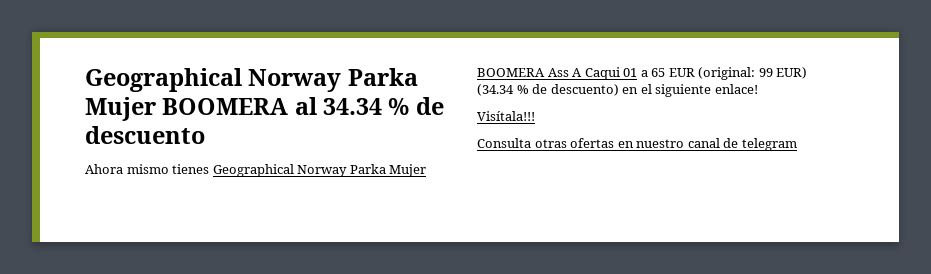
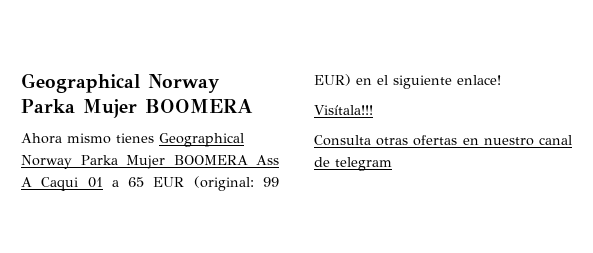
[85,68,418,92] [85,97,444,121] [85,126,205,144] Geographical Norway Parka Mujer BOOMERA al 34.34 % de descuento -> [21,73,220,93] [21,99,253,118] Geographical Norway Parka Mujer BOOMERA
[477,84,619,96] (34.34 % de descuento) -> (351, 80) none

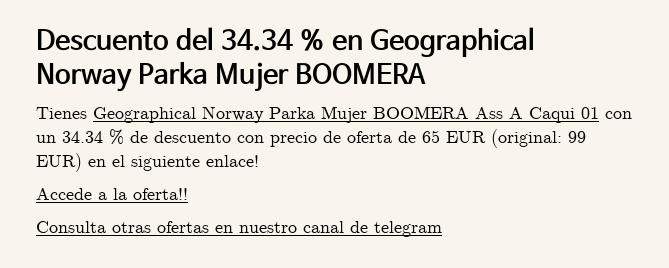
(21, 83) none -> [36,27,363,51] Descuento del 34.34 % en
[21,133,154,144] Ahora mismo tienes -> [36,107,87,119] Tienes
[111,180,119,187] a -> [605,111,632,119] [36,129,416,147] con un 34.34 % de descuento con precio de oferta de
[314,105,373,115] Visítala!!! -> [36,188,188,200] Accede a la oferta!!

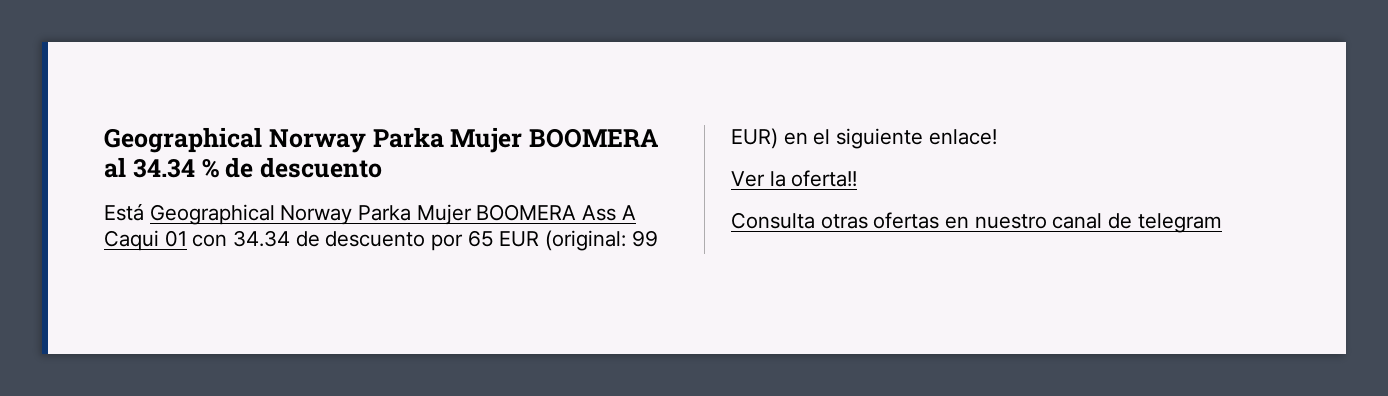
[36,27,535,57] [36,62,427,92] [36,107,87,119] Descuento del 34.34 % en Geographical Norway Parka Mujer BOOMERA // Tienes -> [104,127,658,153] [104,157,382,178] [104,203,144,221] Geographical Norway Parka Mujer BOOMERA al 34.34 % de descuento // Está
[36,129,416,147] un 34.34 % de descuento con precio de oferta de -> [233,230,464,251] 34.34 de descuento por
[36,188,107,200] Accede a -> [731,171,765,187] Ver

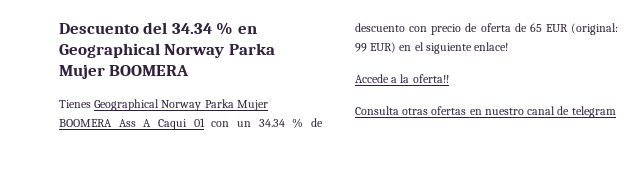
[104,127,658,153] [104,157,382,178] [104,203,144,221] Geographical Norway Parka Mujer BOOMERA al 34.34 % de descuento // Está -> [59,22,257,35] [59,43,275,58] [59,64,190,79] [59,100,91,108] Descuento del 34.34 % en Geographical Norway Parka Mujer BOOMERA // Tienes
[233,230,464,251] 34.34 de descuento por -> [236,118,323,128] [355,23,527,35] un 34.34 % de descuento con precio de oferta de
[731,171,765,187] Ver -> [355,74,398,83] Accede a

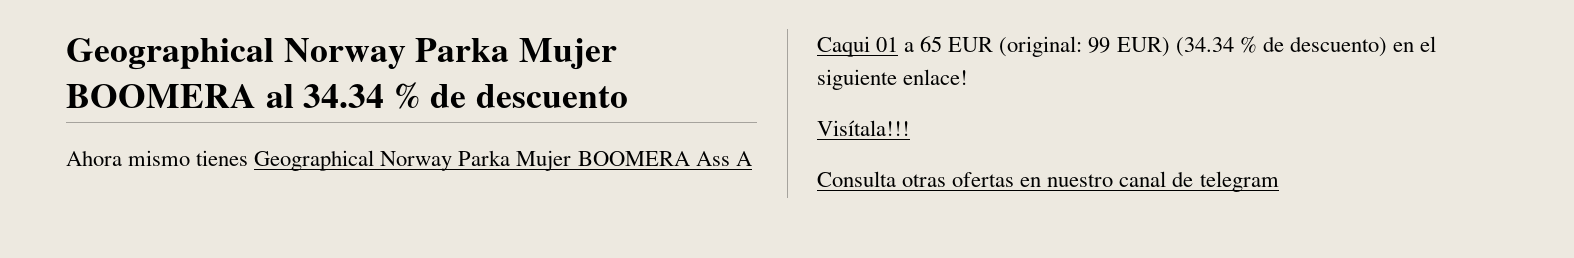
[59,22,257,35] [59,43,275,58] [59,64,190,79] [59,100,91,108] Descuento del 34.34 % en Geographical Norway Parka Mujer BOOMERA // Tienes -> [66,38,617,70] [66,82,628,109] [66,150,249,166] Geographical Norway Parka Mujer BOOMERA al 34.34 % de descuento // Ahora mismo tienes
[211,118,323,128] [355,23,527,35] con un 34.34 % de descuento con precio de oferta de -> [904,42,915,52] a
(397, 47) none -> [1175,36,1387,57] (34.34 % de descuento)
[355,74,449,83] Accede a la oferta!! -> [817,120,910,136] Visítala!!!

